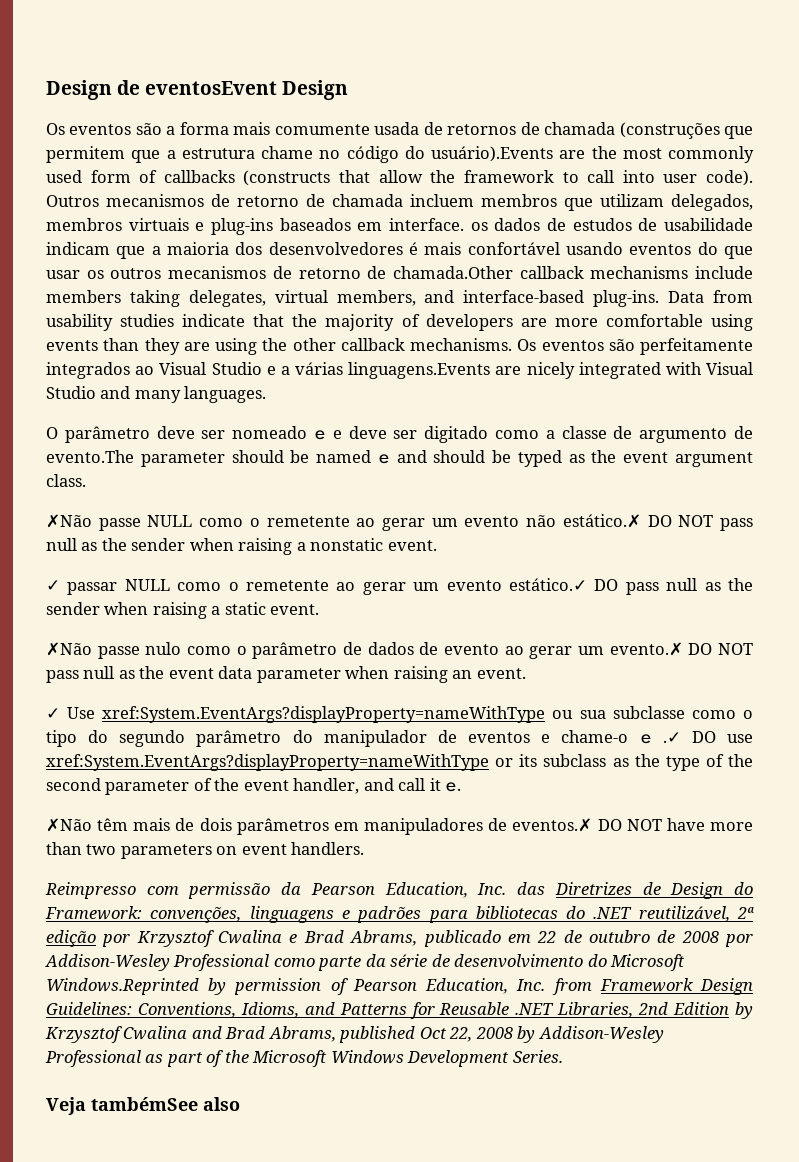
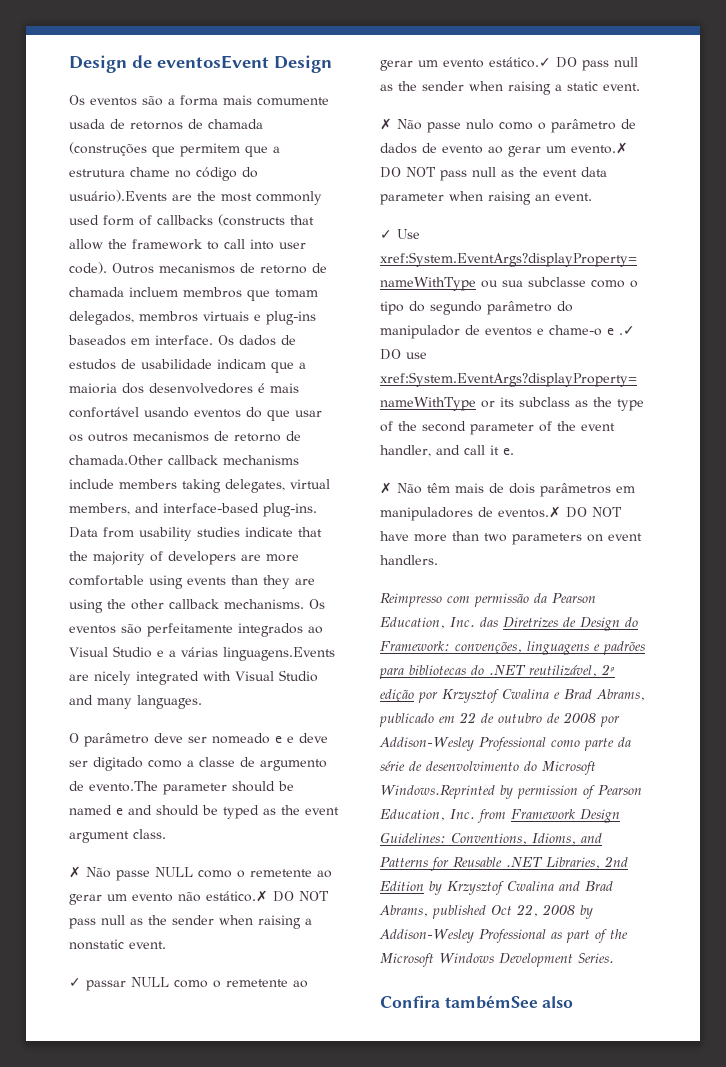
[600,194,664,207] utilizam -> [275,289,318,298] tomam
[470,222,488,231] os -> [218,335,234,345] Os
[46,514,92,528] ✗Não -> [69,866,111,878] ✗ Não
[46,642,92,656] ✗Não -> [380,118,422,130] ✗ Não
[46,818,92,832] ✗Não -> [380,482,422,494] ✗ Não
[46,1097,86,1115] Veja -> [380,995,440,1008] Confira

